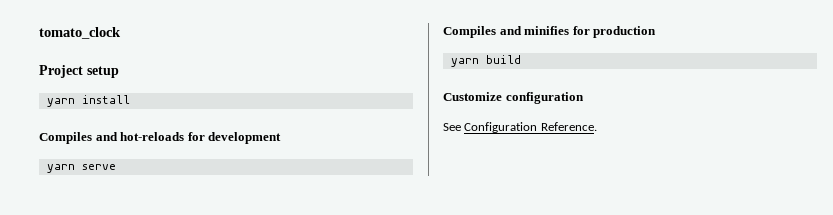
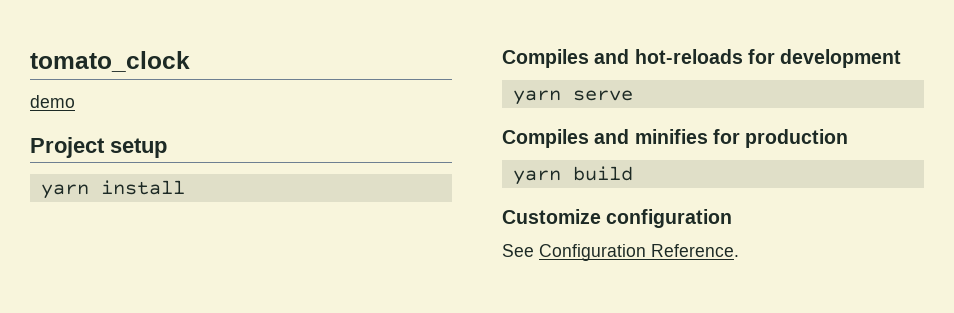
(121, 33) none -> [30,95,75,108] // demo

